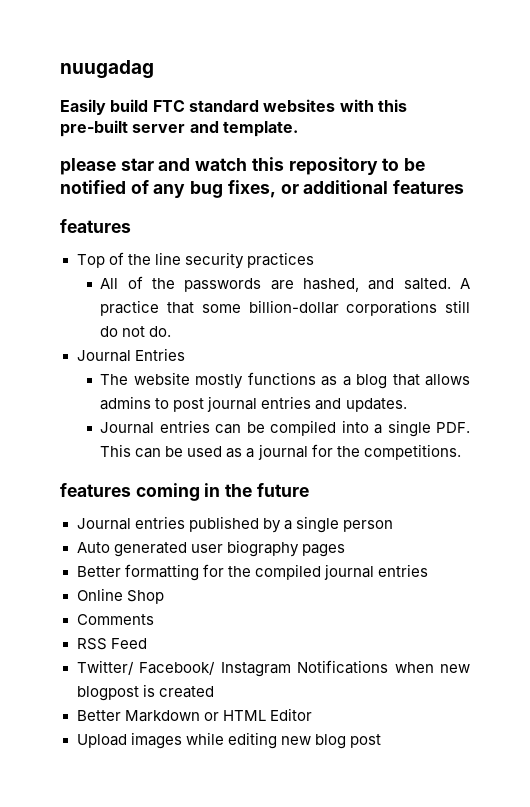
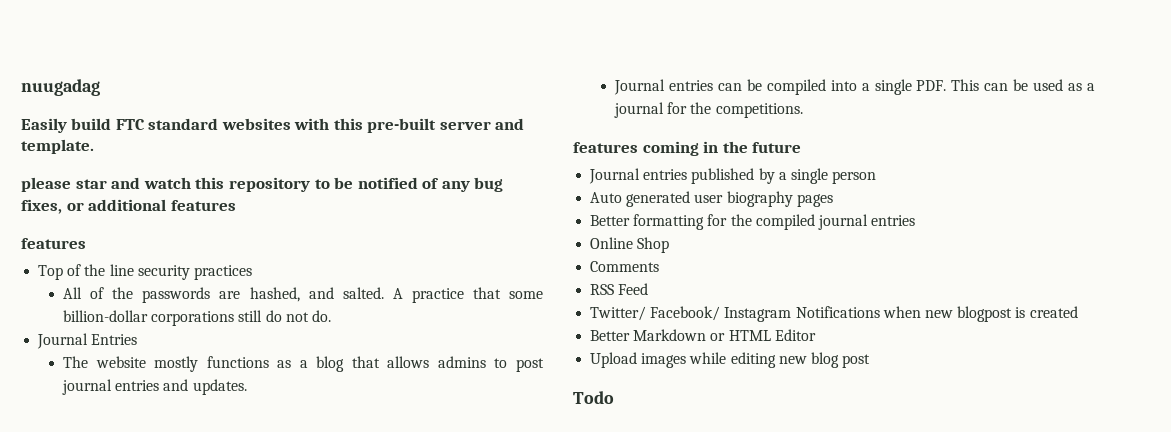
(381, 741) none -> [573,391,614,404] // Todo

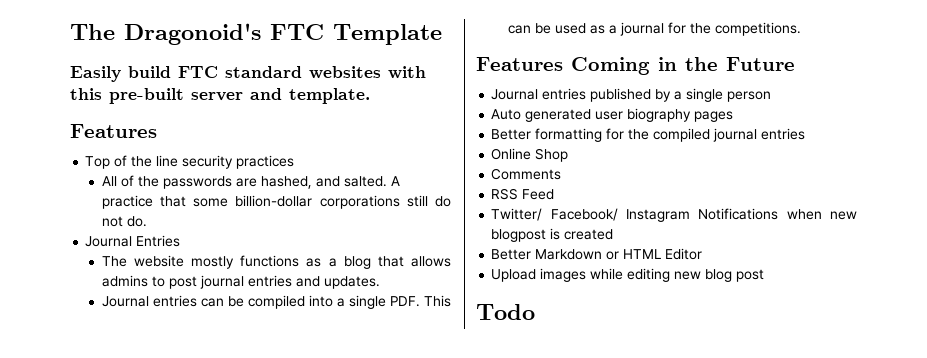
[21,79,100,96] nuugadag -> [70,23,442,45] The Dragonoid's FTC Template
[21,177,504,192] [21,199,236,214] [21,238,86,249] please star and watch this repository to be notified of any bug fixes, or additional features // features -> [70,124,157,138] Features
[573,141,699,156] features coming -> [476,57,650,75] Features Coming
[752,142,802,153] future -> [726,57,795,71] Future

